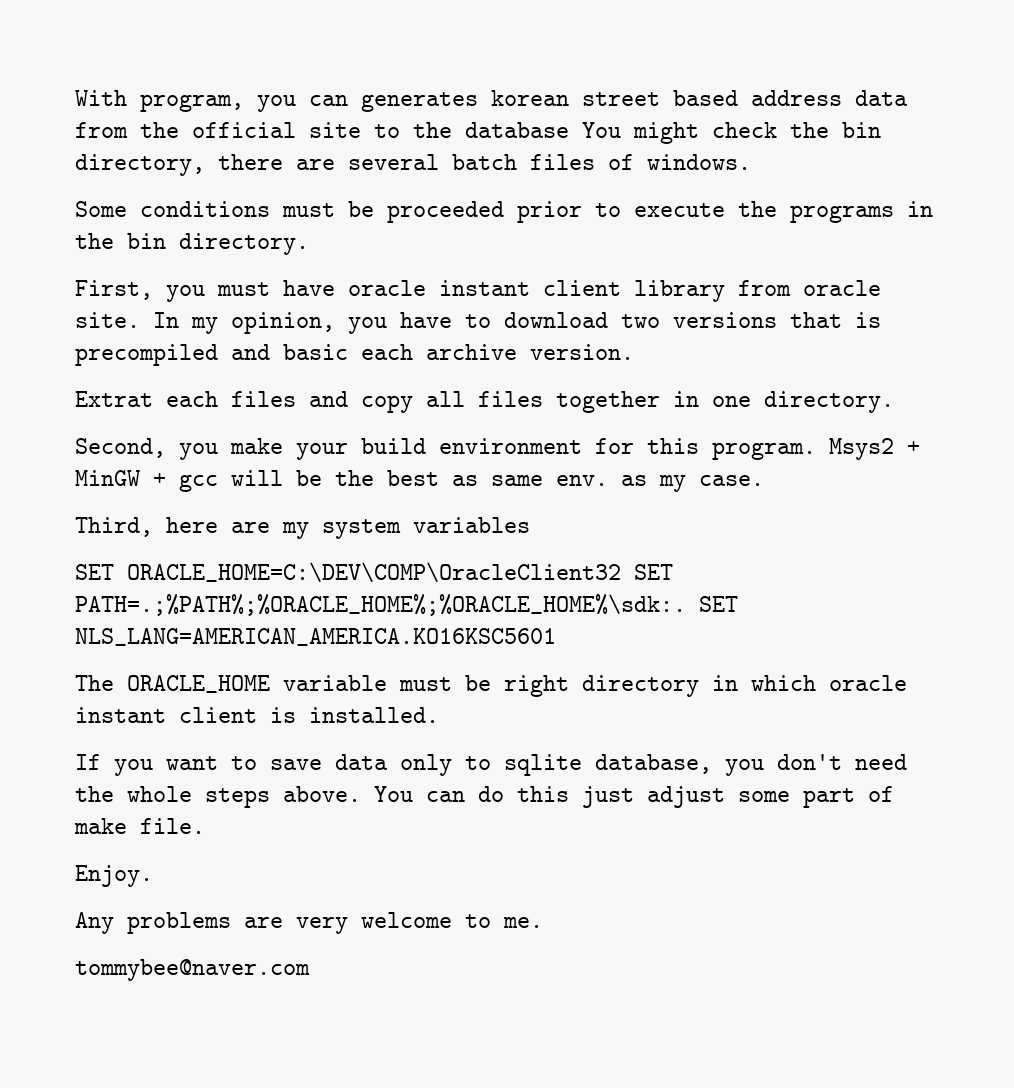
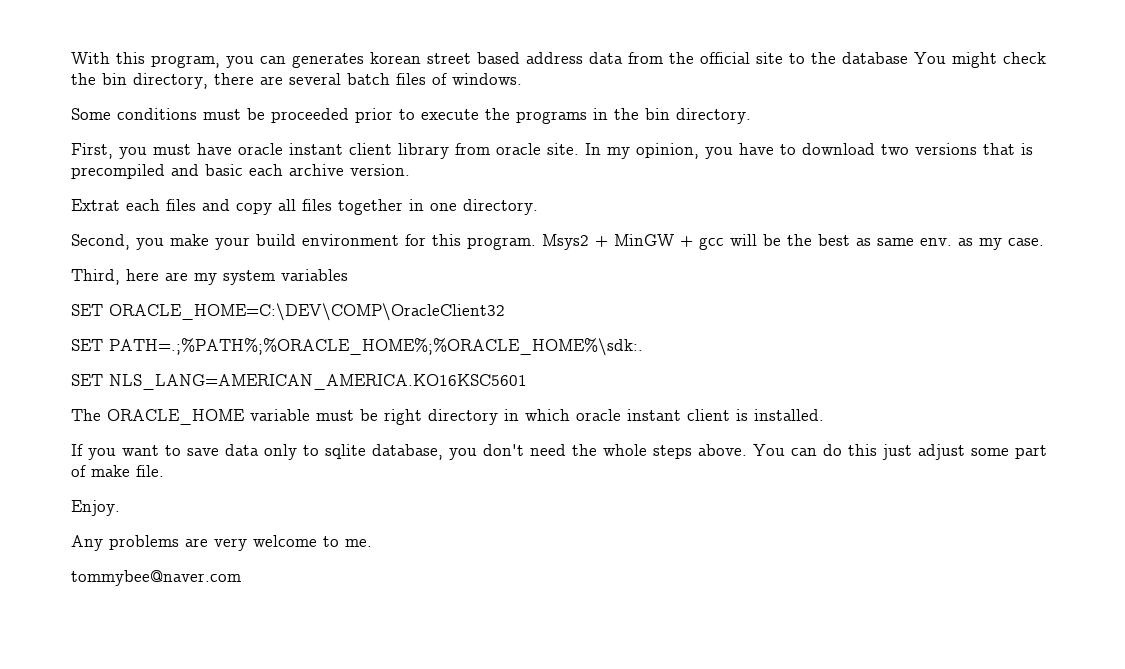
(127, 98) none -> [116,52,145,64] this
(621, 572) none -> (505, 312) //
(686, 605) none -> (643, 347) //

